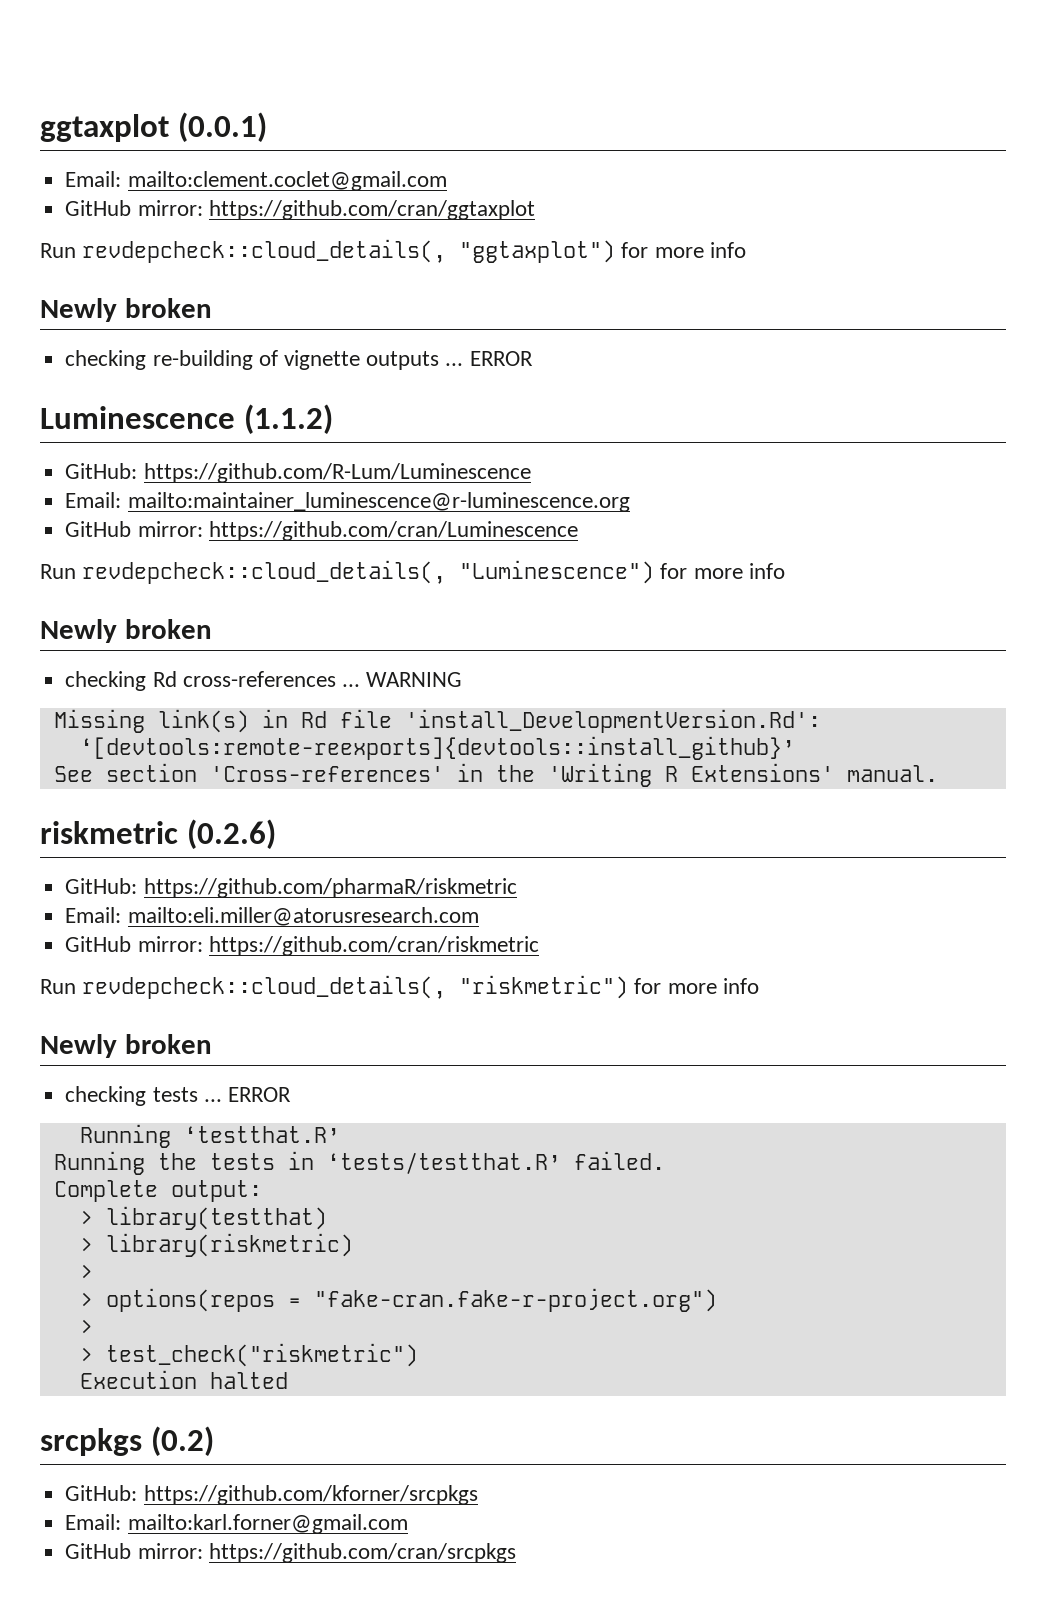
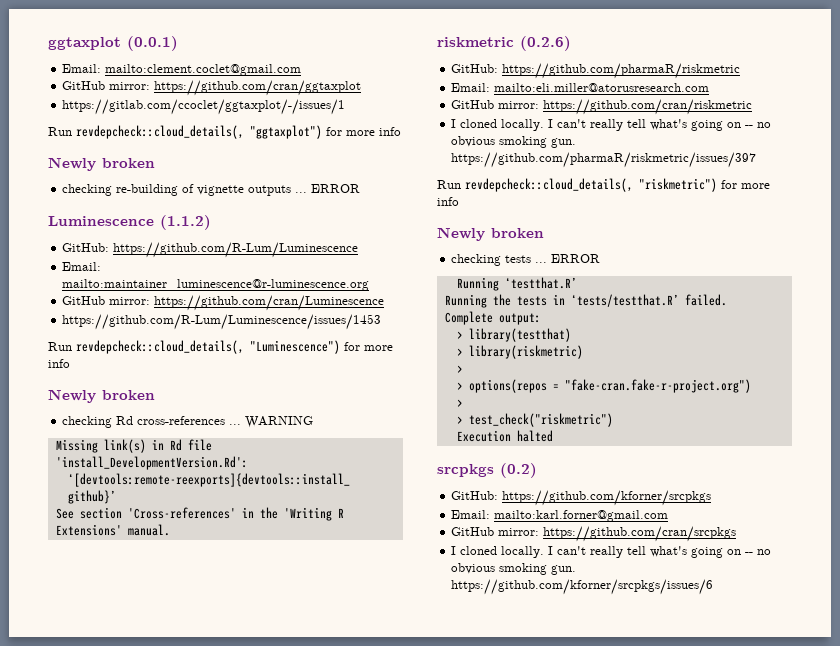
(535, 210) none -> [62,99,346,115] // https://gitlab.com/ccoclet/ggtaxplot/-/issues/1
(578, 531) none -> [62,314,382,330] // https://github.com/R-Lum/Luminescence/issues/1453
(539, 946) none -> [451,119,772,131] [451,136,577,148] [451,152,757,168] // I cloned locally. I can't really tell what's going on -- no obvious smoking gun. https://github.com/pharmaR/riskmetric/issues/397
(516, 1553) none -> [451,546,772,558] [451,563,577,575] [451,579,714,595] // I cloned locally. I can't really tell what's going on -- no obvious smoking gun. https://github.com/kforner/srcpkgs/issues/6

